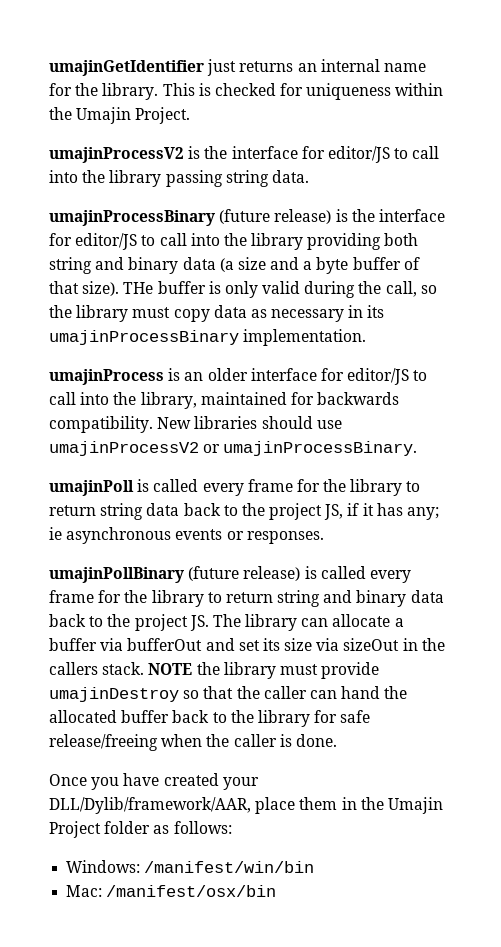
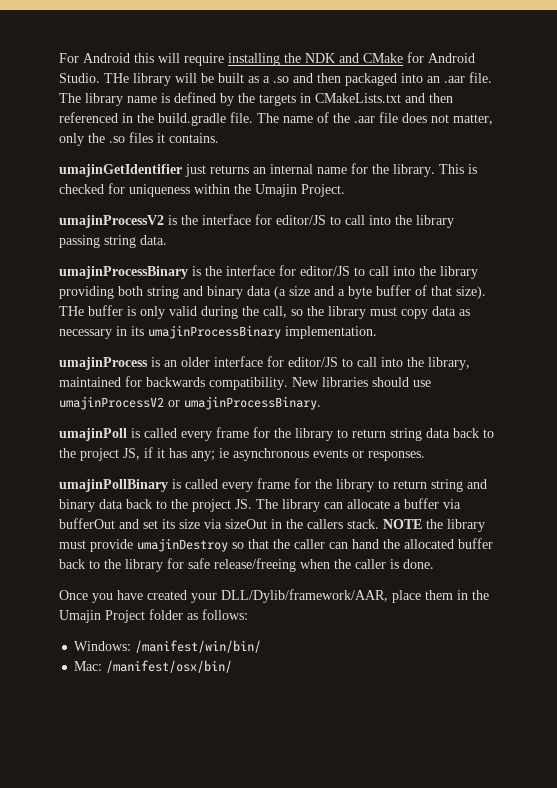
(49, 68) none -> [59,52,475,66] [59,72,492,86] [59,92,453,106] [59,112,493,126] [59,132,219,146] For Android this will require installing the NDK and CMake for Android Studio. THe library will be built as a .so and then packaged into an .aar file. The library name is defined by the targets in CMakeLists.txt and then referenced in the build.gradle file. The name of the .aar file does not matter, only the .so files it contains. //
[219,209,332,224] (future release) -> (188, 272) none
[188,566,301,581] (future release) -> (168, 485) none
[144,861,315,873] /manifest/win/bin -> [135,640,262,653] /manifest/win/bin/
[106,885,277,897] /manifest/osx/bin -> [106,660,233,673] /manifest/osx/bin/

